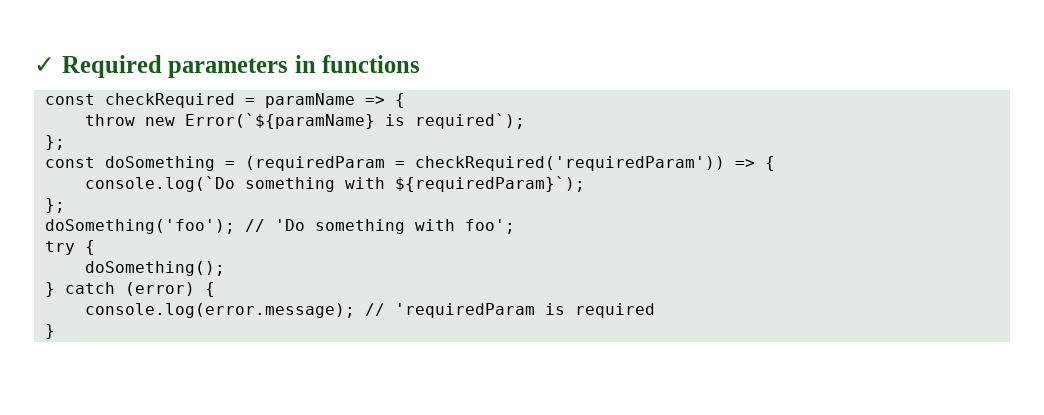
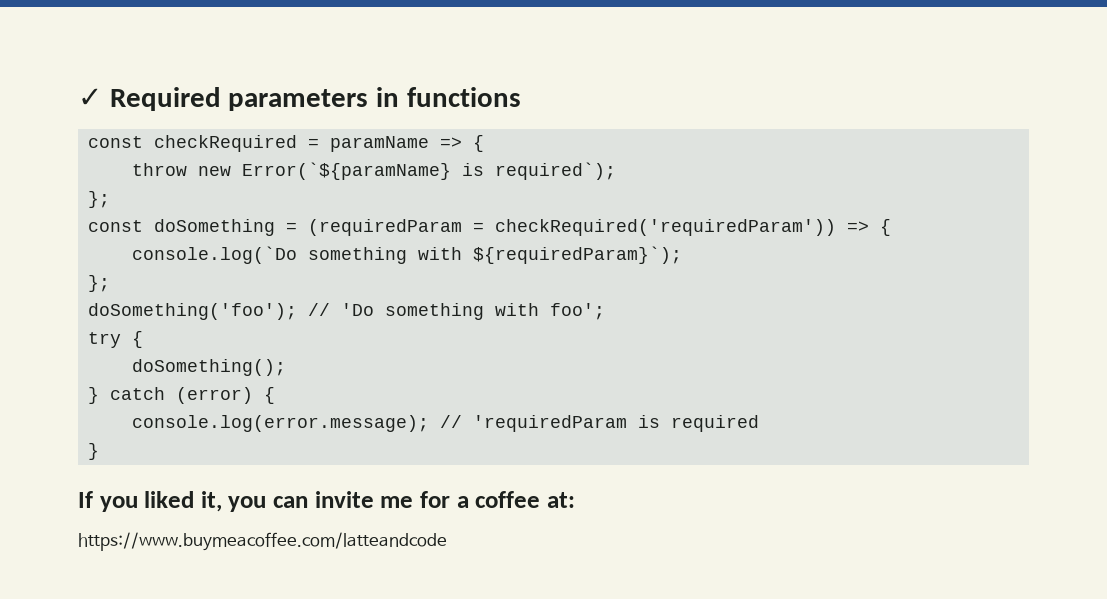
(55, 331) none -> [78,491,575,512] [78,532,447,551] // If you liked it, you can invite me for a coffee at: // https://www.buymeacoffee.com/latteandcode

